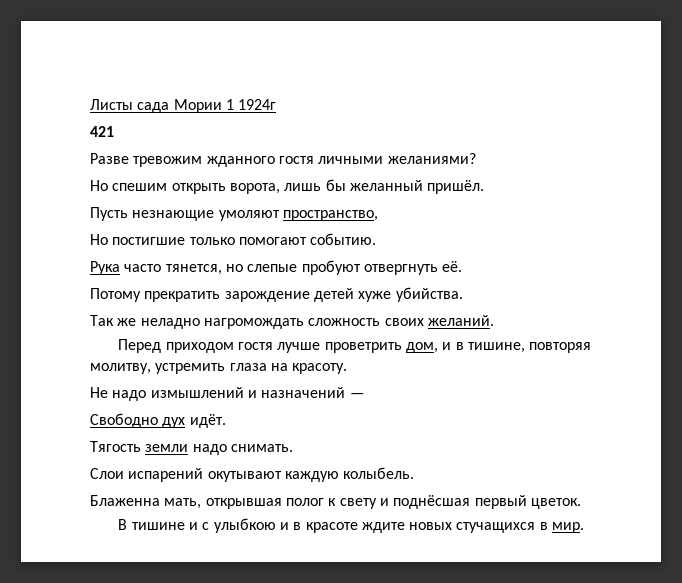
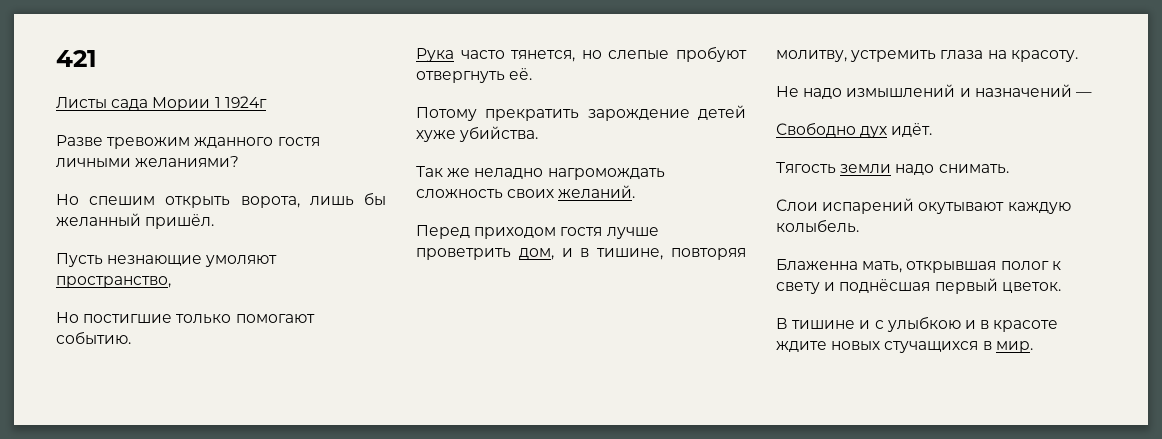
(90, 104) none -> [56,50,97,67] 421 //
[90,126,114,137] // 421 -> (267, 102) none

